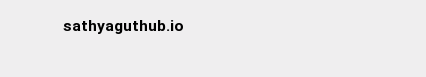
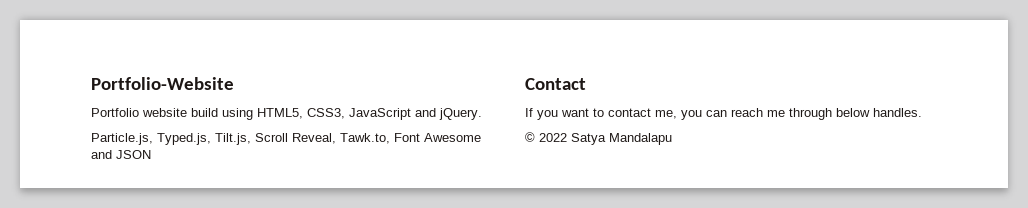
[63,20,184,34] sathyaguthub.io -> [91,77,234,90] [91,108,482,120] [91,133,481,145] [91,150,151,159] [525,78,586,90] [525,108,922,120] [525,132,672,145] Portfolio-Website // Portfolio website build using HTML5, CSS3, JavaScript and jQuery. // Particle.js, Typed.js, Tilt.js, Scroll Reveal, Tawk.to, Font Awesome and JSON // Contact // If you want to contact me, you can reach me through below handles. // © 2022 Satya Mandalapu

